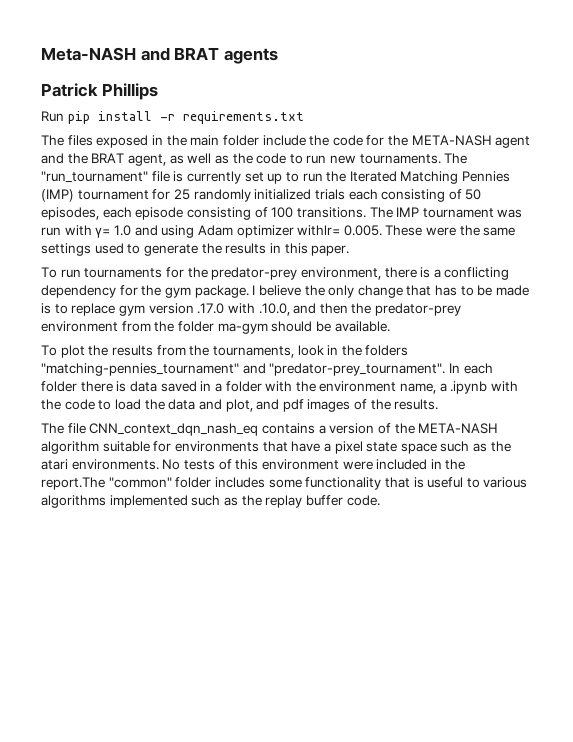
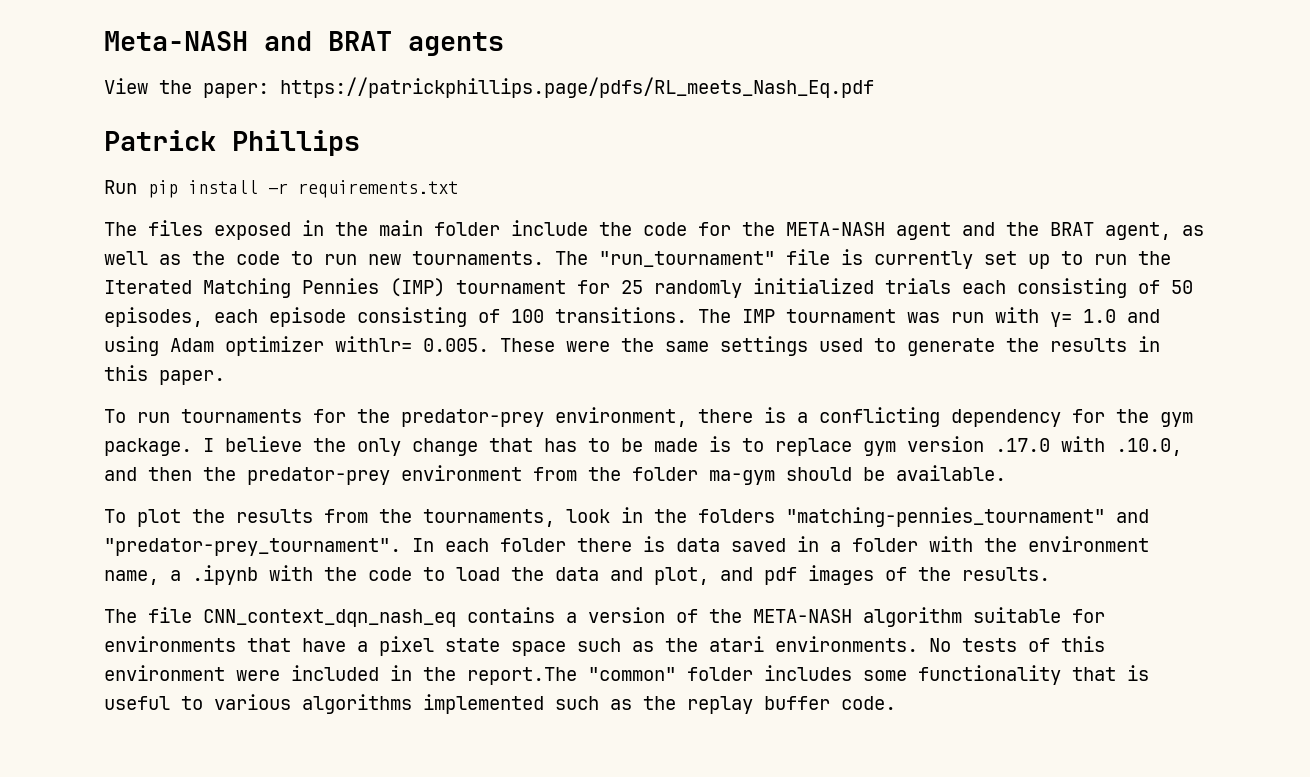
(278, 56) none -> [104,77,874,98] // View the paper: https://patrickphillips.page/pdfs/RL_meets_Nash_Eq.pdf

